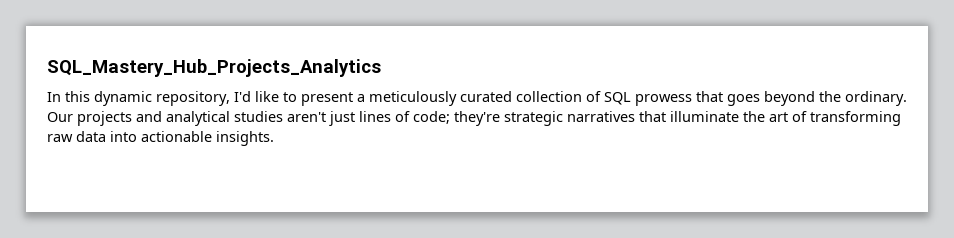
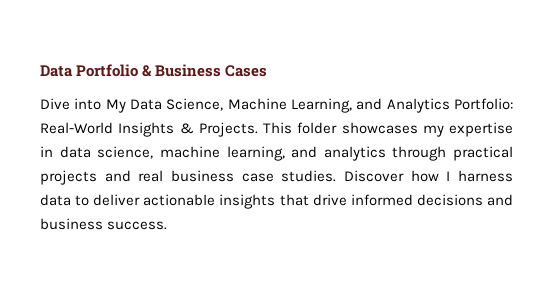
[47,59,381,77] [47,91,907,106] [47,111,901,126] [47,131,274,146] SQL_Mastery_Hub_Projects_Analytics // In this dynamic repository, I'd like to present a meticulously curated collection of SQL prowess that goes beyond the ordinary. Our projects and analytical studies aren't just lines of code; they're strategic narratives that illuminate the art of transforming raw data into actionable insights. -> [40,64,268,77] [40,98,513,113] [40,122,513,137] [40,146,513,161] [40,170,513,185] [40,194,513,209] [40,218,168,230] Data Portfolio & Business Cases // Dive into My Data Science, Machine Learning, and Analytics Portfolio: Real-World Insights & Projects. This folder showcases my expertise in data science, machine learning, and analytics through practical projects and real business case studies. Discover how I harness data to deliver actionable insights that drive informed decisions and business success.

